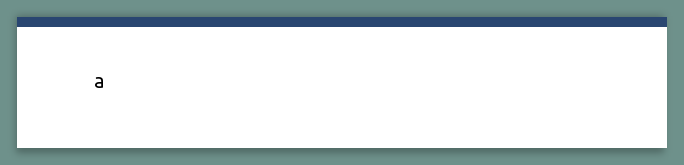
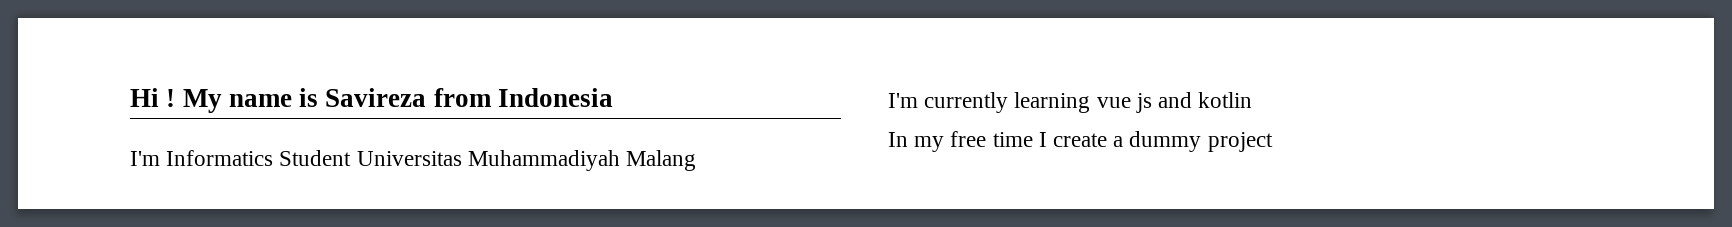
[93,77,105,88] a -> [130,88,614,113] [130,150,697,171] [888,92,1253,113] [888,131,1273,152] Hi ! My name is Savireza from Indonesia // I'm Informatics Student Universitas Muhammadiyah Malang // I'm currently learning vue js and kotlin // In my free time I create a dummy project

